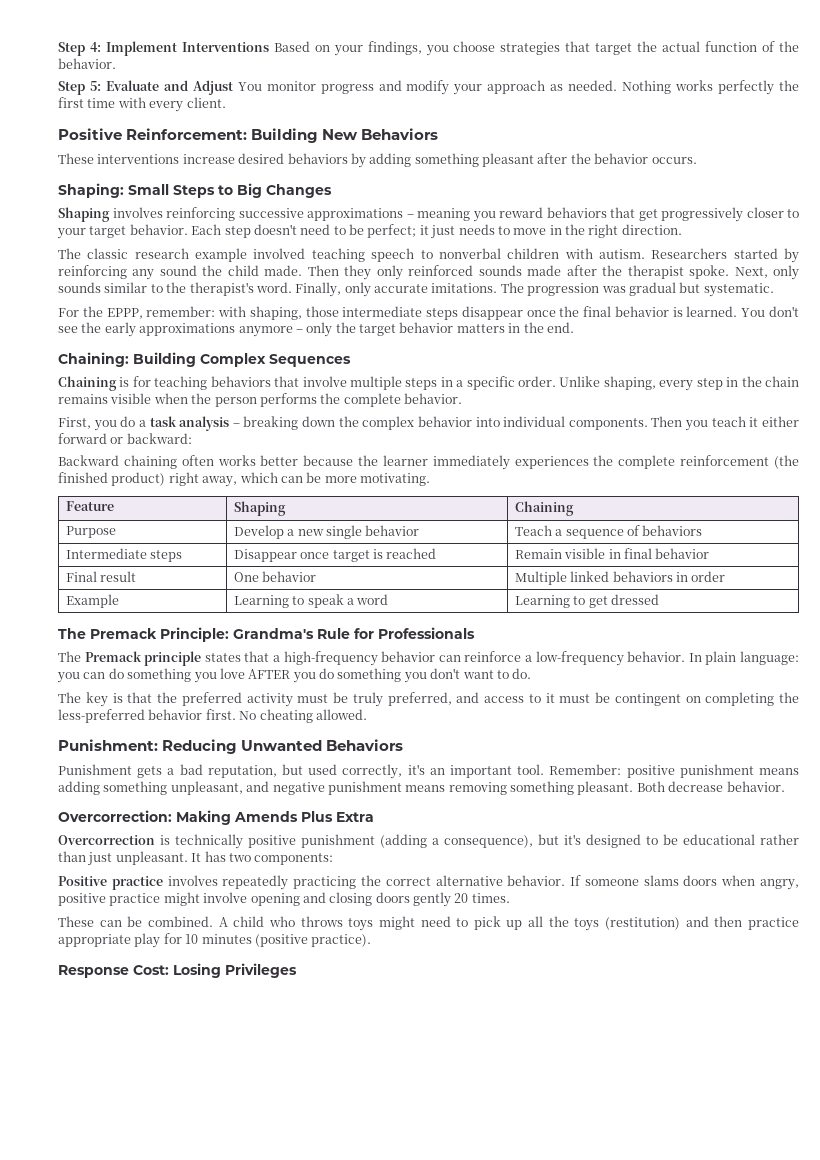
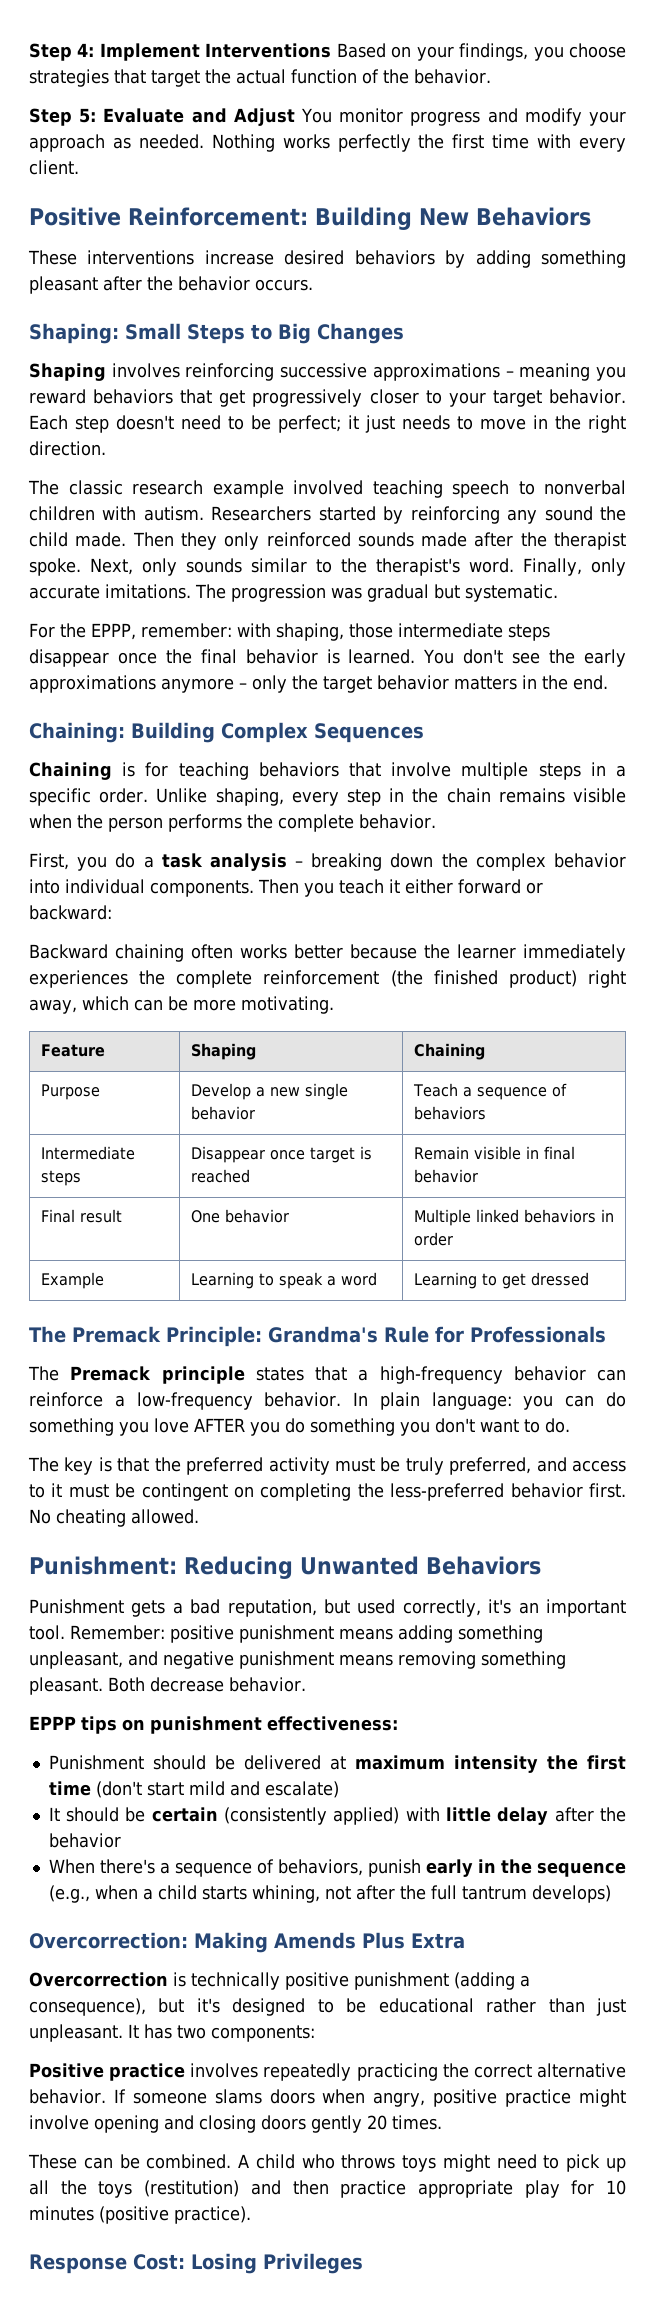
(785, 786) none -> [29,1716,398,1734] [48,1755,626,1773] [48,1781,339,1798] [48,1807,627,1825] [48,1833,121,1848] [48,1859,626,1877] [48,1885,611,1903] // EPPP tips on punishment effectiveness: // Punishment should be delivered at maximum intensity the first time (don't start mild and escalate) // It should be certain (consistently applied) with little delay after the behavior // When there's a sequence of behaviors, punish early in the sequence (e.g., when a child starts whining, not after the full tantrum develops)

